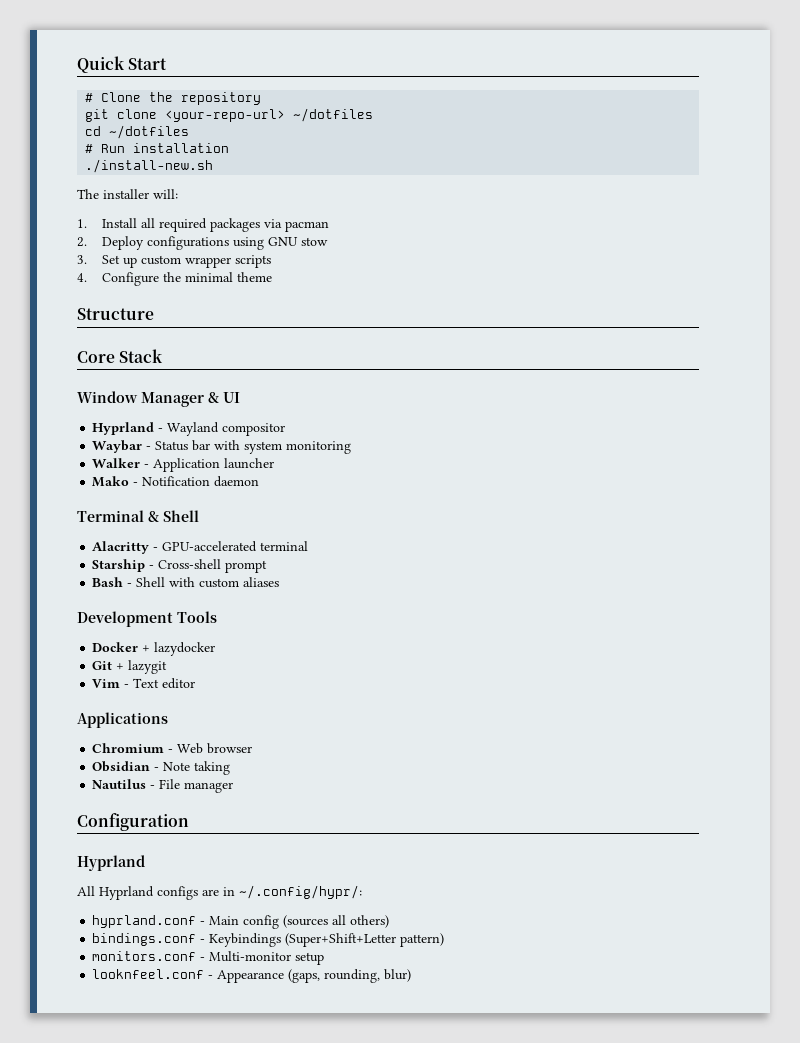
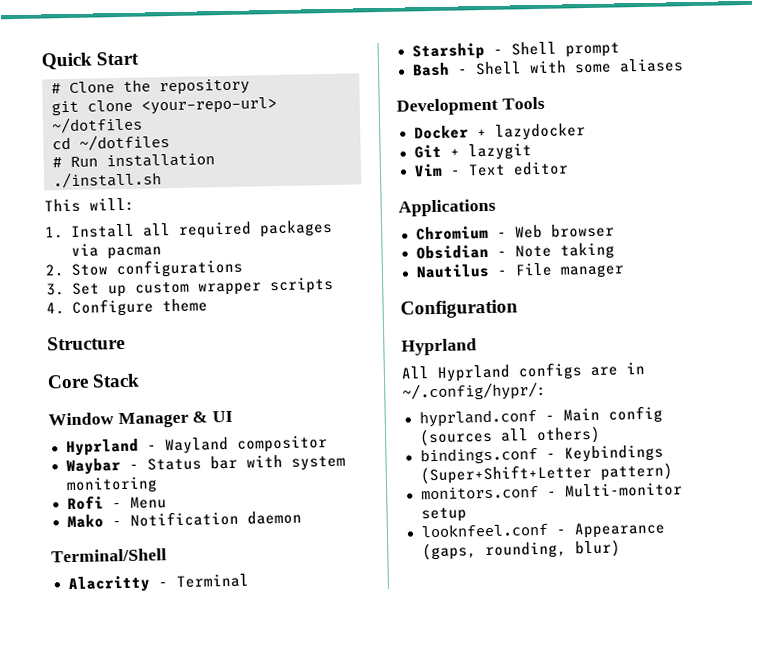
[85,159,214,173] [77,189,149,199] ./install-new.sh // The installer -> [52,171,162,189] [44,198,81,213] ./install.sh // This
[102,236,145,250] Deploy -> [70,263,108,276] Stow
[233,237,329,250] using GNU stow -> (243, 268) none
[163,272,234,282] the minimal -> (154, 307) none
[92,458,275,472] Walker - Application launcher -> [66,495,167,511] Rofi - Menu
[77,510,199,522] Terminal & Shell -> [51,548,167,563] Terminal/Shell
[162,541,309,552] GPU-accelerated terminal -> [175,573,249,589] Terminal
[158,559,222,569] Cross-shell -> [510,41,557,56] Shell
[199,578,240,588] custom -> [573,63,612,74] some

